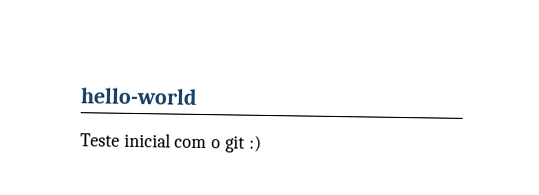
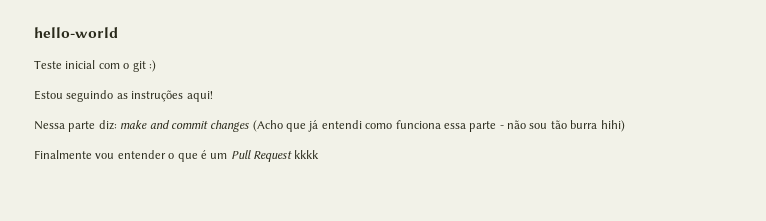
(262, 143) none -> [34,90,213,102] [34,120,625,132] [34,150,320,162] // Estou seguindo as instruções aqui! // Nessa parte diz: make and commit changes (Acho que já entendi como funciona essa parte - não sou tão burra hihi) // Finalmente vou entender o que é um Pull Request kkkk

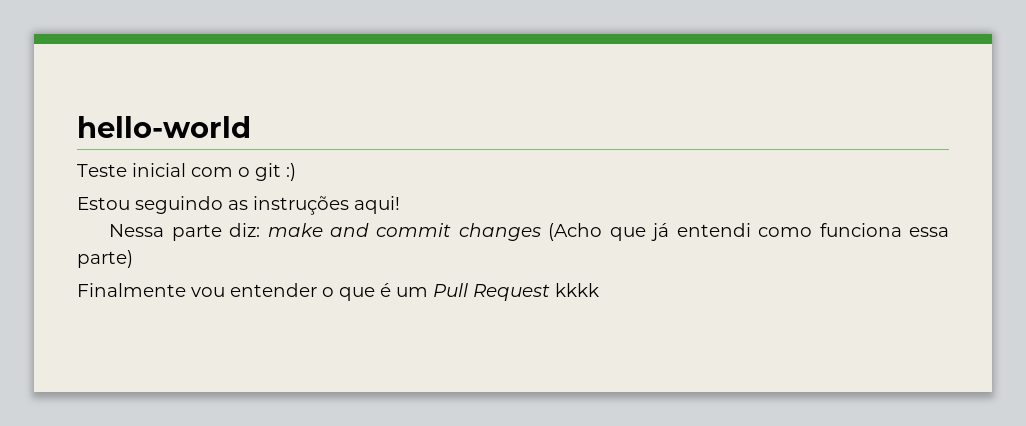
[469,120,625,132] parte - não sou tão burra hihi) -> [77,250,133,268] parte)

